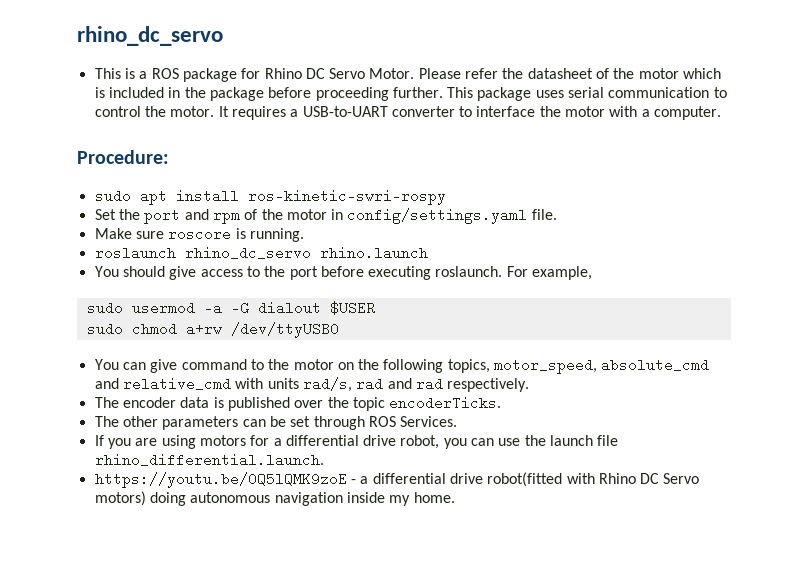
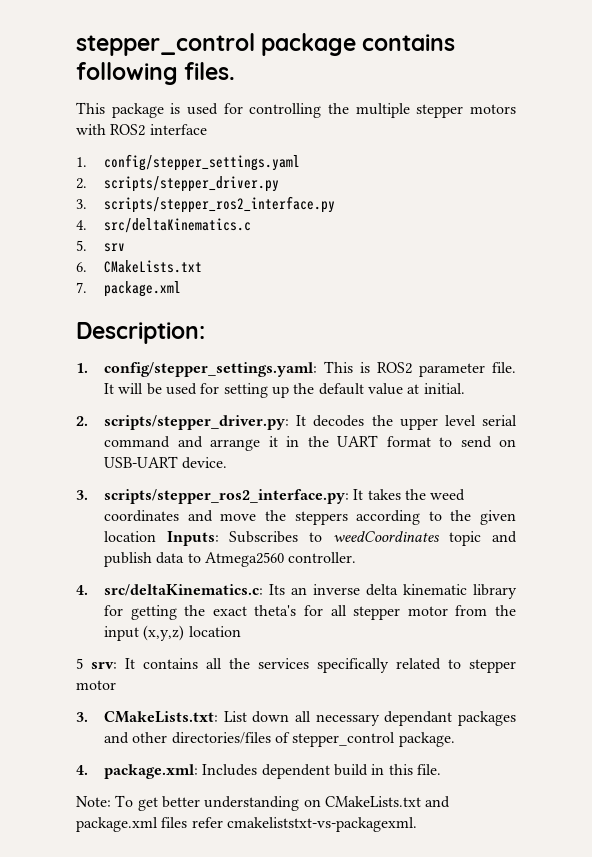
[77,26,223,46] [94,68,722,82] [94,87,727,101] [94,106,722,120] [77,150,169,164] [94,189,446,205] [94,208,557,224] [94,227,304,242] [94,246,428,260] [94,266,593,280] [86,301,375,315] [86,322,339,338] [94,358,710,374] [94,377,530,392] [94,396,502,411] [94,416,458,430] [94,435,619,449] [94,453,324,467] [94,472,700,488] [94,491,455,506] rhino_dc_servo // This is a ROS package for Rhino DC Servo Motor. Please refer the datasheet of the motor which is included in the package before proceeding further. This package uses serial communication to control the motor. It requires a USB-to-UART converter to interface the motor with a computer. // Procedure: // sudo apt install ros-kinetic-swri-rospy // Set the port and rpm of the motor in config/settings.yaml file. // Make sure roscore is running. // roslaunch rhino_dc_servo rhino.launch // You should give access to the port before executing roslaunch. For example, // sudo usermod -a -G dialout $USER // sudo chmod a+rw /dev/ttyUSB0 // You can give command to the motor on the following topics, motor_speed, absolute_cmd and relative_cmd with units rad/s, rad and rad respectively. // The encoder data is published over the topic encoderTicks. // The other parameters can be set through ROS Services. // If you are using motors for a differential drive robot, you can use the launch file rhino_differential.launch. // https://youtu.be/0Q5lQMK9zoE - a differential drive robot(fitted with Rhino DC Servo motors) doing autonomous navigation inside my home. -> [76,33,456,56] [76,62,236,85] [76,102,516,118] [76,124,207,136] [76,154,301,171] [76,176,280,192] [76,196,336,213] [76,218,252,233] [76,240,126,252] [76,260,203,273] [76,281,182,297] [76,322,205,344] [76,361,516,377] [104,383,465,398] [76,415,517,430] [104,435,517,451] [104,456,228,469] [76,489,466,504] [104,510,516,525] [104,531,517,546] [104,552,357,567] [76,584,517,599] [104,605,516,620] [104,625,241,641] [76,658,516,673] [76,680,116,690] [76,711,516,726] [104,732,455,747] [76,764,441,779] [76,795,451,811] [76,817,417,832] stepper_control package contains following files. // This package is used for controlling the multiple stepper motors with ROS2 interface // 1. config/stepper_settings.yaml // 2. scripts/stepper_driver.py // 3. scripts/stepper_ros2_interface.py // 4. src/deltaKinematics.c // 5. srv // 6. CMakeLists.txt // 7. package.xml // Description: // 1. config/stepper_settings.yaml: This is ROS2 parameter file. It will be used for setting up the default value at initial. // 2. scripts/stepper_driver.py: It decodes the upper level serial command and arrange it in the UART format to send on USB-UART device. // 3. scripts/stepper_ros2_interface.py: It takes the weed coordinates and move the steppers according to the given location Inputs: Subscribes to weedCoordinates topic and publish data to Atmega2560 controller. // 4. src/deltaKinematics.c: Its an inverse delta kinematic library for getting the exact theta's for all stepper motor from the input (x,y,z) location // 5 srv: It contains all the services specifically related to stepper motor // 3. CMakeLists.txt: List down all necessary dependant packages and other directories/files of stepper_control package. // 4. package.xml: Includes dependent build in this file. // Note: To get better understanding on CMakeLists.txt and package.xml files refer cmakeliststxt-vs-packagexml.

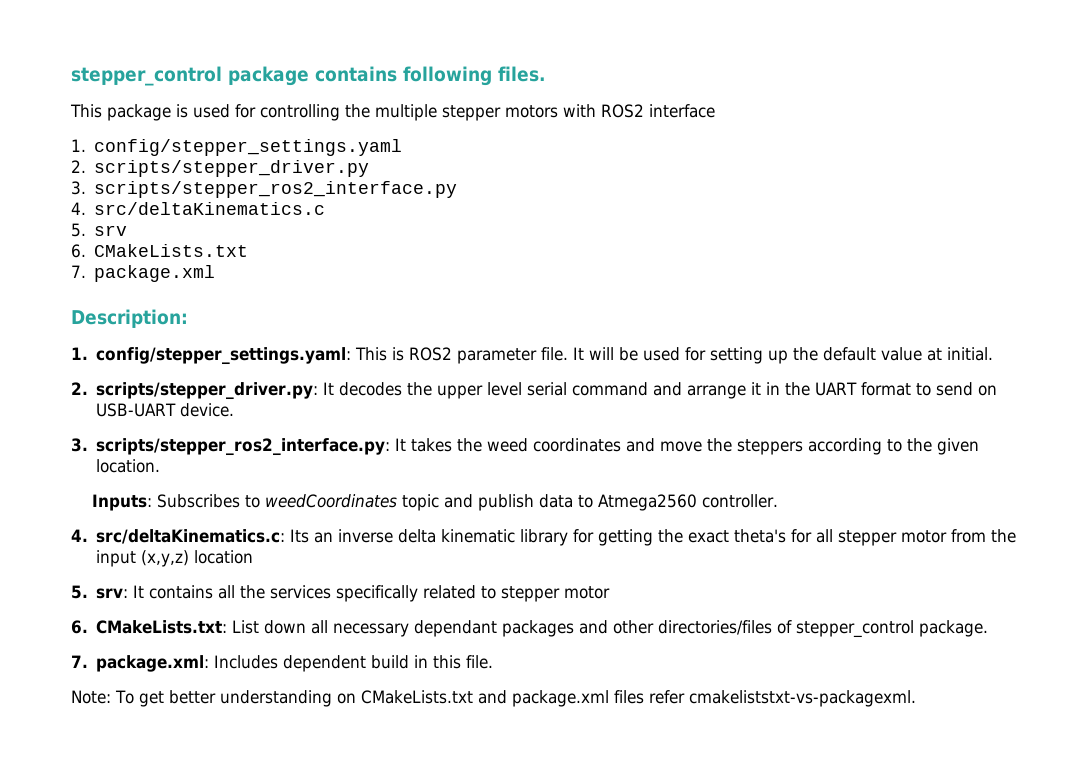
[104,531,157,542] location -> [96,459,161,473] location. //
[76,658,83,669] 5 -> [71,585,88,599] 5.
[76,712,88,722] 3. -> [71,620,88,634] 6.
[76,765,88,775] 4. -> [71,655,88,668] 7.

